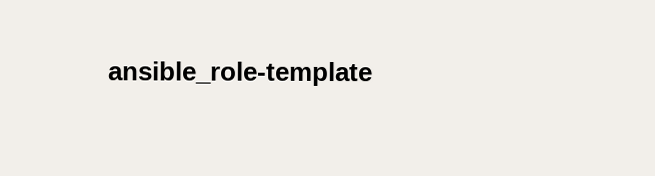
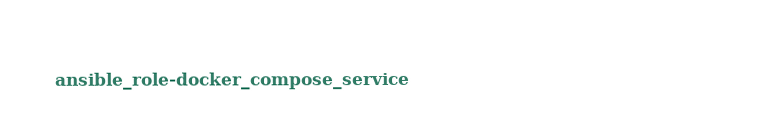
[108,61,373,87] ansible_role-template -> [55,71,410,90] ansible_role-docker_compose_service

